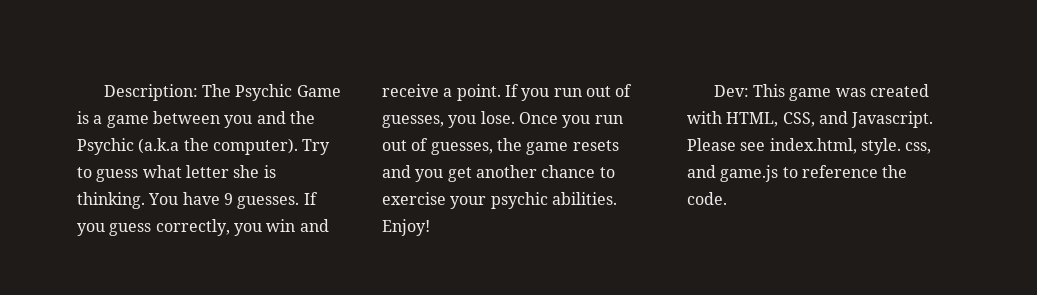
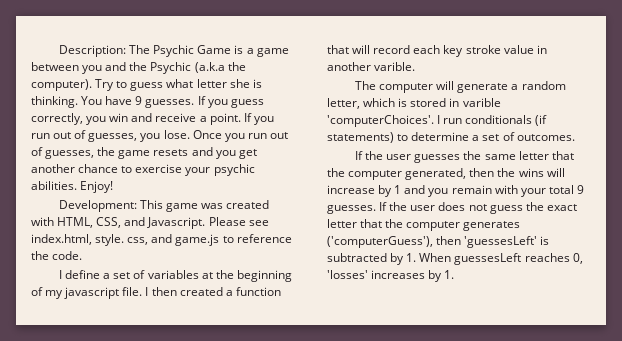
[713,85,749,97] Dev: -> [59,200,138,212] Development:
(727, 198) none -> [59,270,292,282] [31,287,281,299] [327,45,547,57] [327,62,416,71] [355,81,566,93] [327,98,501,109] [327,115,548,127] [327,132,575,143] [355,151,574,163] [327,168,565,180] [327,185,584,197] [327,202,577,214] [327,219,521,231] [327,236,550,248] [327,253,583,265] [327,270,455,282] // I define a set of variables at the beginning of my javascript file. I then created a function that will record each key stroke value in another varible. // The computer will generate a random letter, which is stored in varible 'computerChoices'. I run conditionals (if statements) to determine a set of outcomes. // If the user guesses the same letter that the computer generated, then the wins will increase by 1 and you remain with your total 9 guesses. If the user does not guess the exact letter that the computer generates ('computerGuess'), then 'guessesLeft' is subtracted by 1. When guessesLeft reaches 0, 'losses' increases by 1.

